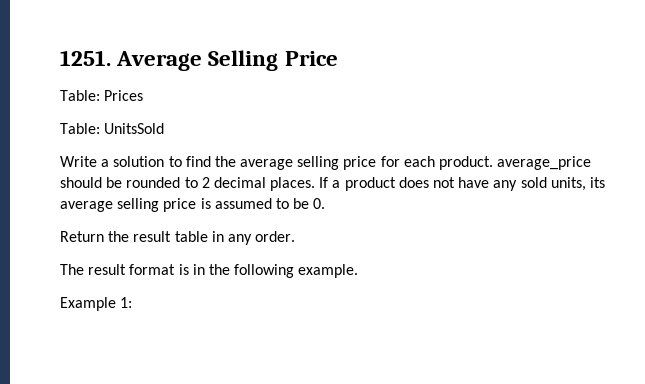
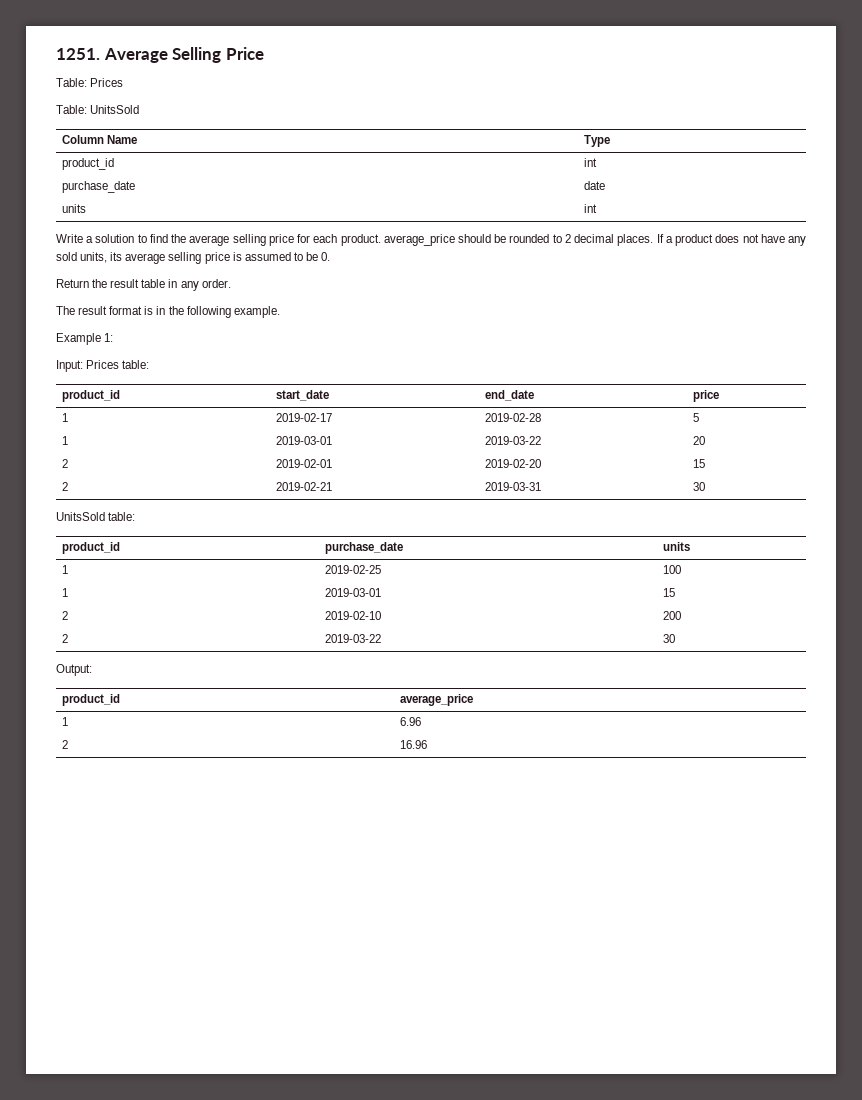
(165, 128) none -> [61,135,137,144] [583,135,610,147] [61,158,114,170] [583,158,597,167] [61,181,135,193] [583,181,605,190] [61,204,86,213] [583,204,597,213] // Column Name | Type // product_id | int // purchase_date | date // units | int
(133, 302) none -> [56,360,150,372] [61,390,120,402] [275,390,329,401] [484,390,534,401] [692,390,719,402] [61,413,68,422] [275,413,332,422] [484,413,541,422] [692,413,699,422] [61,436,68,445] [275,436,332,445] [484,436,541,445] [692,436,705,445] [61,459,68,468] [275,459,332,468] [484,459,541,468] [692,459,705,468] [61,482,68,491] [275,482,332,491] [484,482,541,491] [692,482,705,491] [56,512,136,521] [61,542,120,554] [324,542,403,554] [662,542,690,551] [61,565,68,574] [324,565,381,574] [662,565,681,574] [61,588,68,597] [324,588,381,597] [662,588,675,597] [61,611,68,620] [324,611,381,620] [662,611,681,620] [61,634,68,643] [324,634,381,643] [662,634,675,643] [56,664,92,676] [61,694,120,706] [399,694,473,706] [61,717,68,726] [399,717,421,726] [61,740,68,749] [399,740,427,749] // Input: Prices table: // product_id | start_date | end_date | price // 1 | 2019-02-17 | 2019-02-28 | 5 // 1 | 2019-03-01 | 2019-03-22 | 20 // 2 | 2019-02-01 | 2019-02-20 | 15 // 2 | 2019-02-21 | 2019-03-31 | 30 // UnitsSold table: // product_id | purchase_date | units // 1 | 2019-02-25 | 100 // 1 | 2019-03-01 | 15 // 2 | 2019-02-10 | 200 // 2 | 2019-03-22 | 30 // Output: // product_id | average_price // 1 | 6.96 // 2 | 16.96

